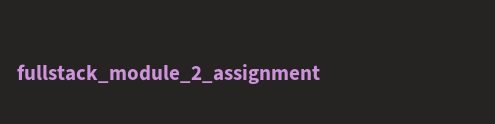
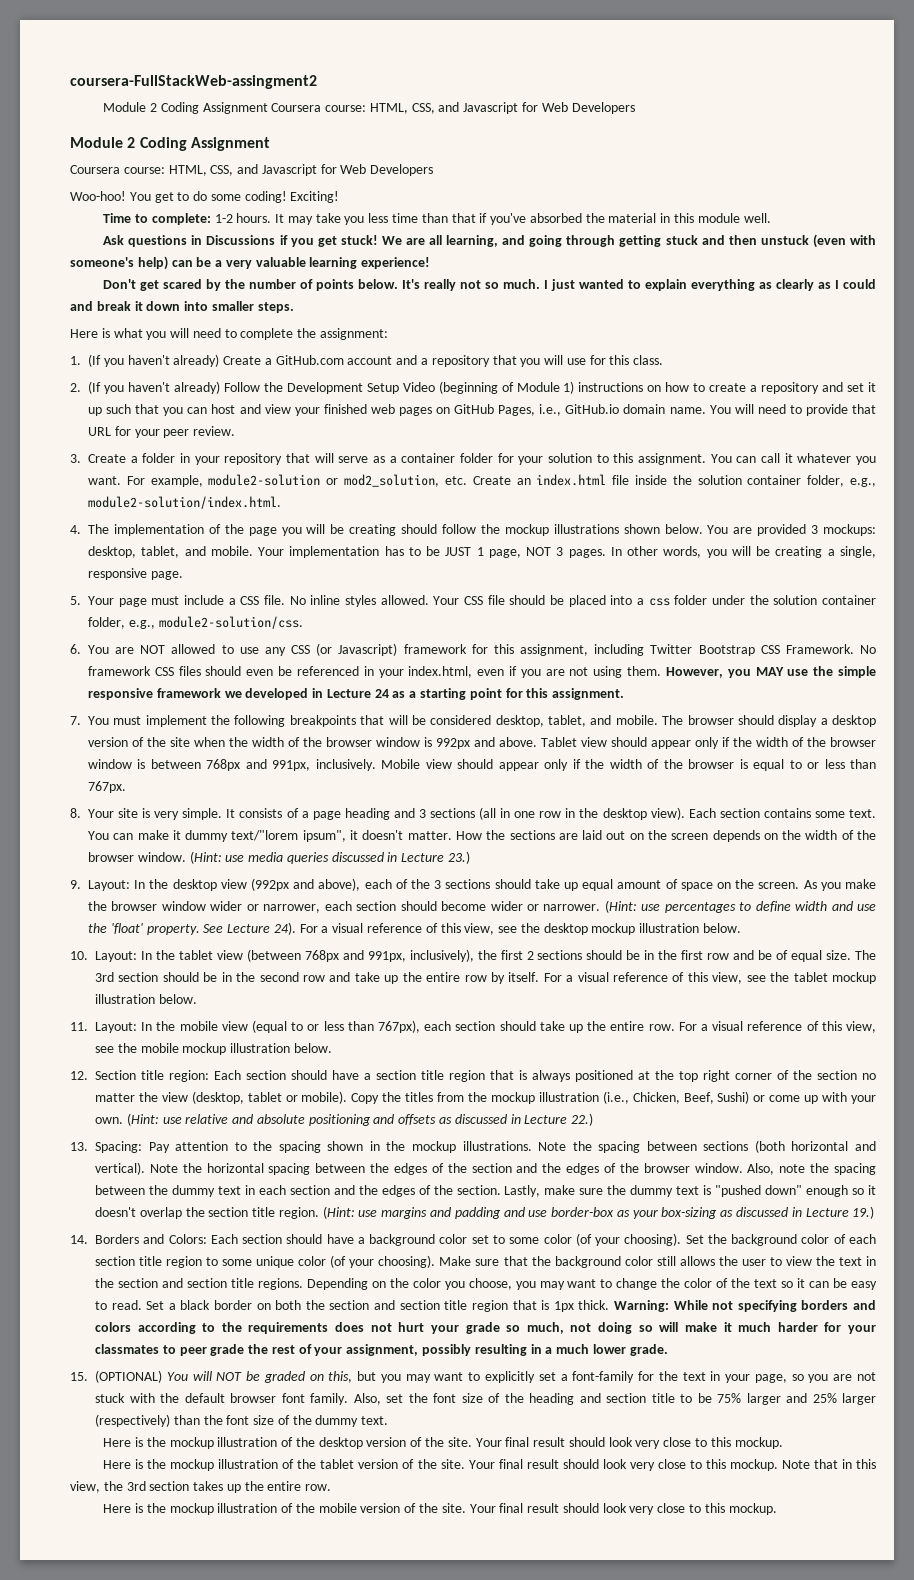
[17,64,320,84] fullstack_module_2_assignment -> [70,75,317,89] [103,102,635,114] [70,137,270,151] [70,164,434,176] [70,191,340,203] [103,213,771,225] [103,234,877,248] [70,256,431,270] [103,279,877,291] [70,301,294,313] [70,328,389,340] [70,354,664,367] [70,381,877,394] [88,404,877,416] [88,426,236,438] [70,453,876,465] [88,474,876,487] [88,496,281,509] [70,524,876,536] [88,546,876,558] [88,568,183,580] [70,595,876,607] [88,616,303,629] [70,643,876,656] [88,666,877,678] [88,688,625,700] [70,715,876,727] [88,737,876,749] [88,759,877,771] [88,781,126,793] [70,807,877,820] [88,830,876,842] [88,851,471,864] [70,878,877,891] [88,900,877,913] [88,922,742,935] [70,949,877,962] [95,972,876,984] [95,994,197,1004] [70,1020,877,1033] [95,1043,332,1055] [70,1070,876,1082] [95,1091,876,1104] [95,1113,594,1126] [70,1140,876,1153] [95,1162,877,1175] [95,1185,877,1197] [95,1206,875,1219] [70,1233,876,1246] [95,1255,876,1268] [95,1278,877,1290] [95,1300,876,1312] [95,1322,876,1334] [95,1344,668,1356] [70,1370,876,1383] [95,1393,876,1405] [95,1414,389,1427] [103,1437,783,1449] [103,1459,877,1471] [70,1481,332,1493] [103,1503,777,1515] coursera-FullStackWeb-assingment2 // Module 2 Coding Assignment Coursera course: HTML, CSS, and Javascript for Web Developers // Module 2 Coding Assignment // Coursera course: HTML, CSS, and Javascript for Web Developers // Woo-hoo! You get to do some coding! Exciting! // Time to complete: 1-2 hours. It may take you less time than that if you've absorbed the material in this module well. // Ask questions in Discussions if you get stuck! We are all learning, and going through getting stuck and then unstuck (even with someone's help) can be a very valuable learning experience! // Don't get scared by the number of points below. It's really not so much. I just wanted to explain everything as clearly as I could and break it down into smaller steps. // Here is what you will need to complete the assignment: // 1. (If you haven't already) Create a GitHub.com account and a repository that you will use for this class. // 2. (If you haven't already) Follow the Development Setup Video (beginning of Module 1) instructions on how to create a repository and set it up such that you can host and view your finished web pages on GitHub Pages, i.e., GitHub.io domain name. You will need to provide that URL for your peer review. // 3. Create a folder in your repository that will serve as a container folder for your solution to this assignment. You can call it whatever you want. For example, module2-solution or mod2_solution, etc. Create an index.html file inside the solution container folder, e.g., module2-solution/index.html. // 4. The implementation of the page you will be creating should follow the mockup illustrations shown below. You are provided 3 mockups: desktop, tablet, and mobile. Your implementation has to be JUST 1 page, NOT 3 pages. In other words, you will be creating a single, responsive page. // 5. Your page must include a CSS file. No inline styles allowed. Your CSS file should be placed into a css folder under the solution container folder, e.g., module2-solution/css. // 6. You are NOT allowed to use any CSS (or Javascript) framework for this assignment, including Twitter Bootstrap CSS Framework. No framework CSS files should even be referenced in your index.html, even if you are not using them. However, you MAY use the simple responsive framework we developed in Lecture 24 as a starting point for this assignment. // 7. You must implement the following breakpoints that will be considered desktop, tablet, and mobile. The browser should display a desktop version of the site when the width of the browser window is 992px and above. Tablet view should appear only if the width of the browser window is between 768px and 991px, inclusively. Mobile view should appear only if the width of the browser is equal to or less than 767px. // 8. Your site is very simple. It consists of a page heading and 3 sections (all in one row in the desktop view). Each section contains some text. You can make it dummy text/"lorem ipsum", it doesn't matter. How the sections are laid out on the screen depends on the width of the browser window. (Hint: use media queries discussed in Lecture 23.) // 9. Layout: In the desktop view (992px and above), each of the 3 sections should take up equal amount of space on the screen. As you make the browser window wider or narrower, each section should become wider or narrower. (Hint: use percentages to define width and use the 'float' property. See Lecture 24). For a visual reference of this view, see the desktop mockup illustration below. // 10. Layout: In the tablet view (between 768px and 991px, inclusively), the first 2 sections should be in the first row and be of equal size. The 3rd section should be in the second row and take up the entire row by itself. For a visual reference of this view, see the tablet mockup illustration below. // 11. Layout: In the mobile view (equal to or less than 767px), each section should take up the entire row. For a visual reference of this view, see the mobile mockup illustration below. // 12. Section title region: Each section should have a section title region that is always positioned at the top right corner of the section no matter the view (desktop, tablet or mobile). Copy the titles from the mockup illustration (i.e., Chicken, Beef, Sushi) or come up with your own. (Hint: use relative and absolute positioning and offsets as discussed in Lecture 22.) // 13. Spacing: Pay attention to the spacing shown in the mockup illustrations. Note the spacing between sections (both horizontal and vertical). Note the horizontal spacing between the edges of the section and the edges of the browser window. Also, note the spacing between the dummy text in each section and the edges of the section. Lastly, make sure the dummy text is "pushed down" enough so it doesn't overlap the section title region. (Hint: use margins and padding and use border-box as your box-sizing as discussed in Lecture 19.) // 14. Borders and Colors: Each section should have a background color set to some color (of your choosing). Set the background color of each section title region to some unique color (of your choosing). Make sure that the background color still allows the user to view the text in the section and section title regions. Depending on the color you choose, you may want to change the color of the text so it can be easy to read. Set a black border on both the section and section title region that is 1px thick. Warning: While not specifying borders and colors according to the requirements does not hurt your grade so much, not doing so will make it much harder for your classmates to peer grade the rest of your assignment, possibly resulting in a much lower grade. // 15. (OPTIONAL) You will NOT be graded on this, but you may want to explicitly set a font-family for the text in your page, so you are not stuck with the default browser font family. Also, set the font size of the heading and section title to be 75% larger and 25% larger (respectively) than the font size of the dummy text. // Here is the mockup illustration of the desktop version of the site. Your final result should look very close to this mockup. // Here is the mockup illustration of the tablet version of the site. Your final result should look very close to this mockup. Note that in this view, the 3rd section takes up the entire row. // Here is the mockup illustration of the mobile version of the site. Your final result should look very close to this mockup.

